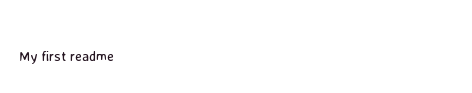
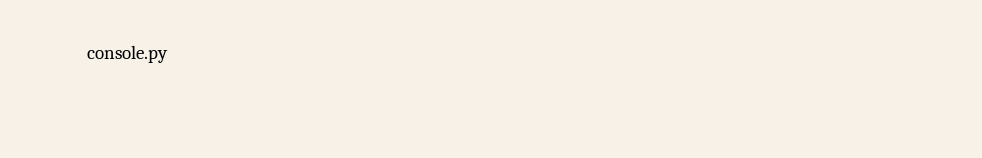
[19,51,114,64] My first readme -> [87,45,168,63] console.py

